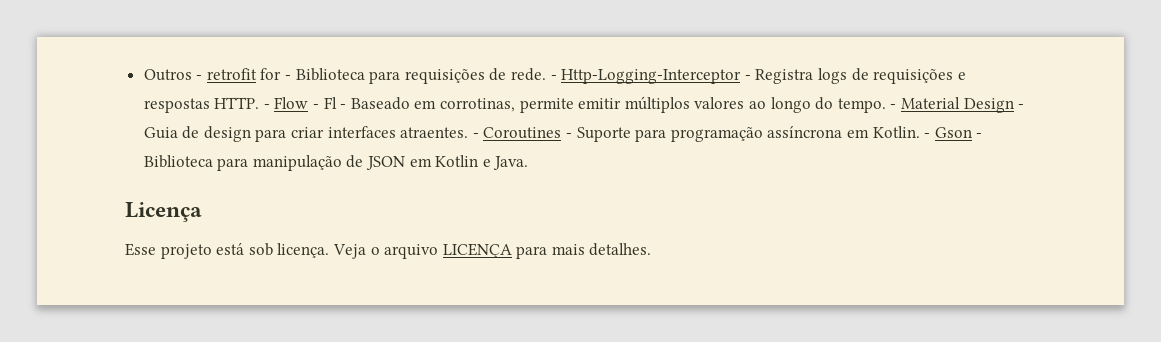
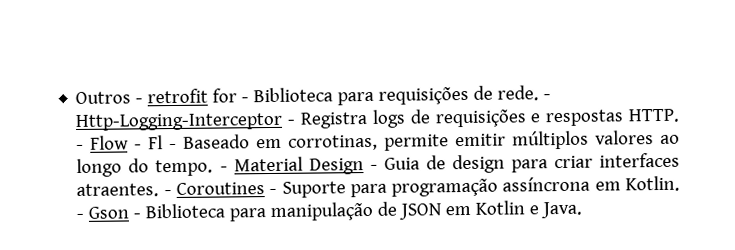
[125,202,202,222] [125,243,652,259] // Licença // Esse projeto está sob licença. Veja o arquivo LICENÇA para mais detalhes. -> (583, 210) none

